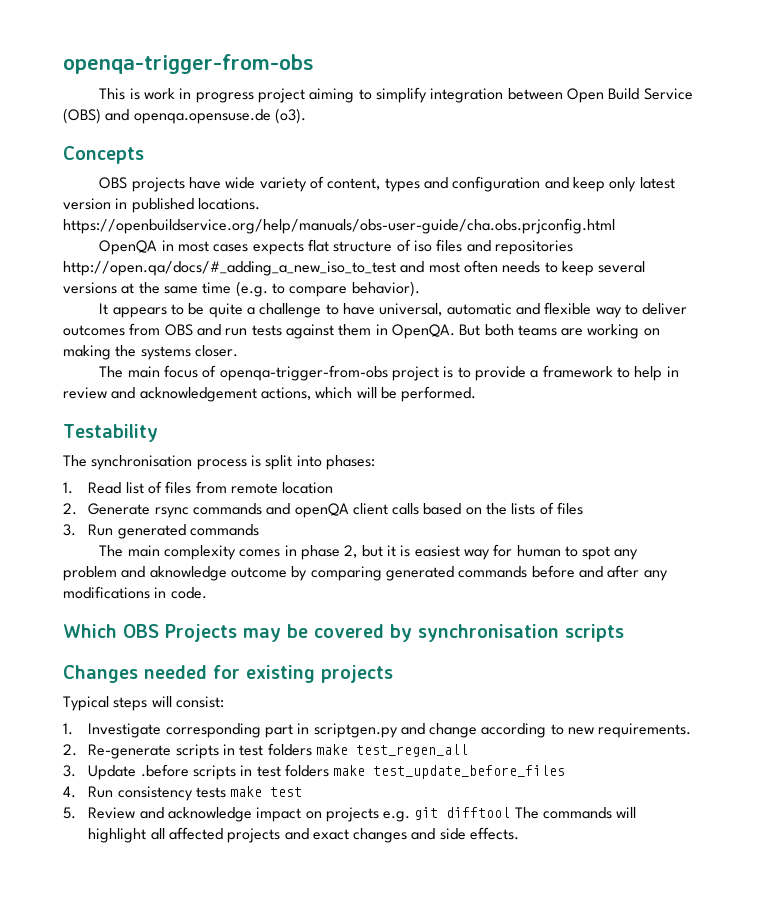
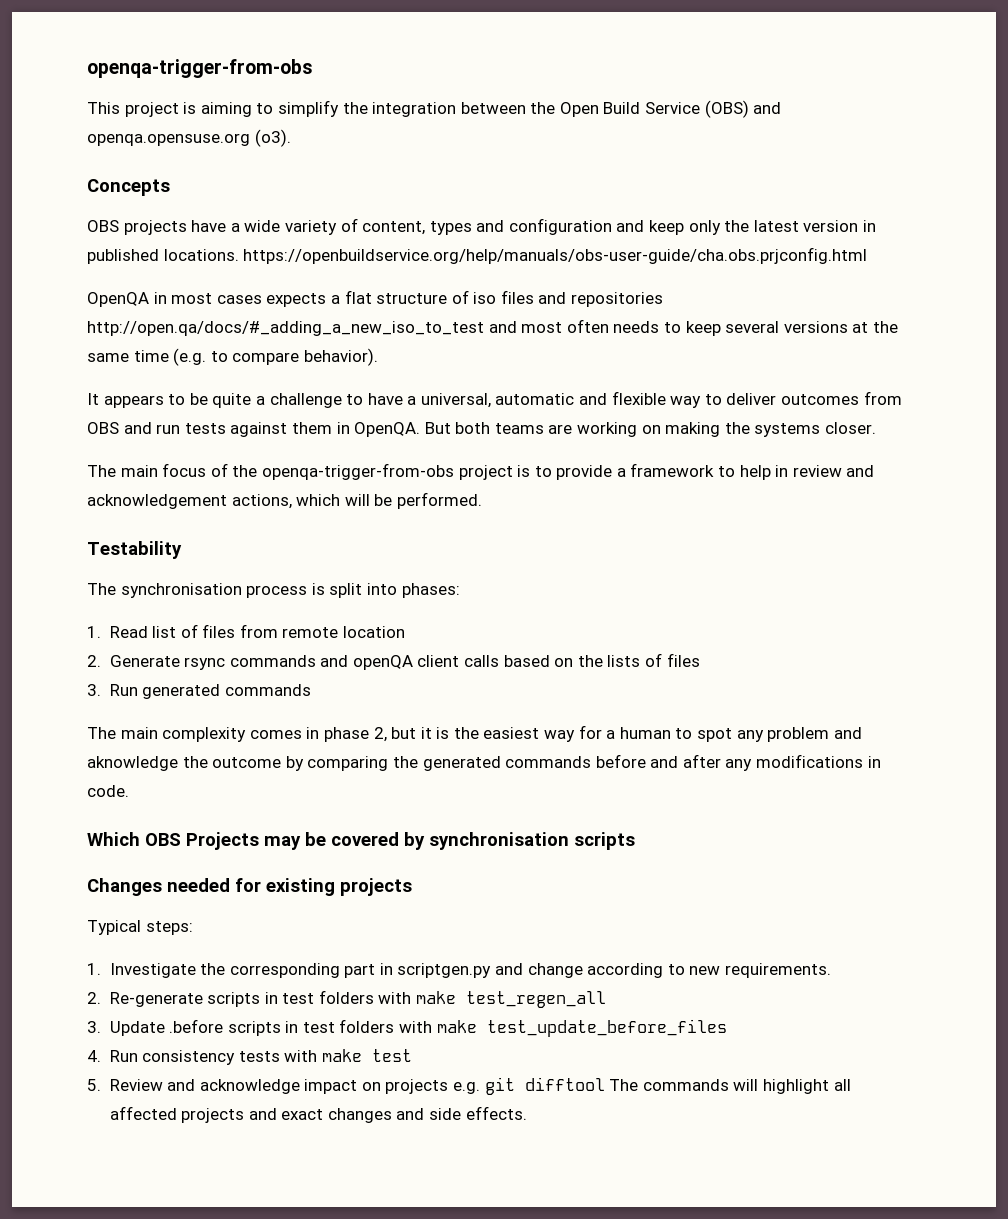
[129,88,305,103] is work in progress project -> [124,102,197,117] project is
(427, 95) none -> [342,102,368,114] the
(563, 94) none -> [530,102,556,114] the
[133,109,271,124] openqa.opensuse.de -> [87,133,250,146] openqa.opensuse.org
(222, 183) none -> [230,223,240,232] a
(637, 184) none -> [724,220,750,232] the
(304, 248) none -> [330,295,340,304] a
(375, 309) none -> [407,396,417,405] a
(217, 371) none -> [232,465,258,477] the
(411, 551) none -> [453,727,479,739] the
(513, 550) none -> [606,730,616,739] a
(227, 573) none -> [182,756,208,768] the
(382, 573) none -> [392,756,418,768] the
[113,696,224,711] steps will consist: -> [145,921,193,935] steps:
(162, 730) none -> [200,963,226,975] the
(312, 749) none -> [378,992,412,1004] with
(329, 770) none -> [399,1021,433,1033] with
(226, 792) none -> [284,1050,318,1062] with

